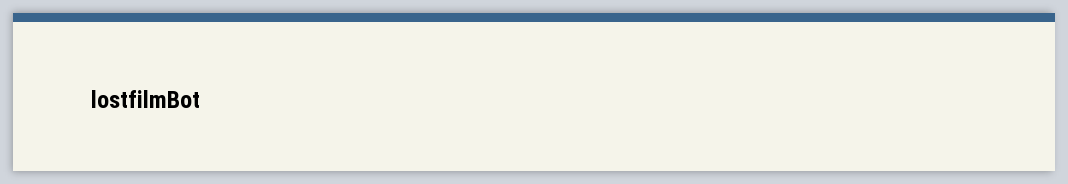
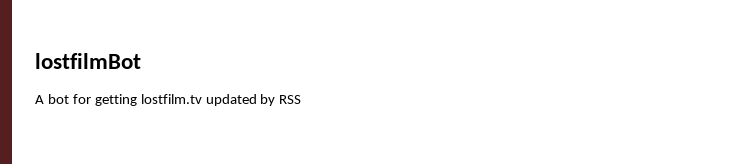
(200, 99) none -> [35,94,302,106] // A bot for getting lostfilm.tv updated by RSS

